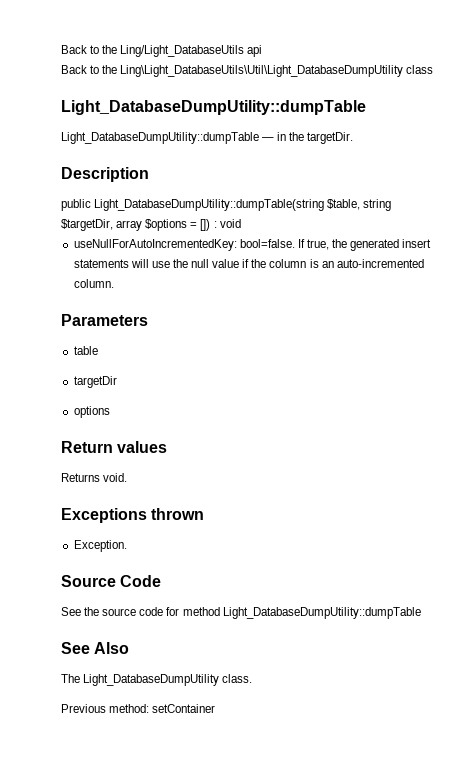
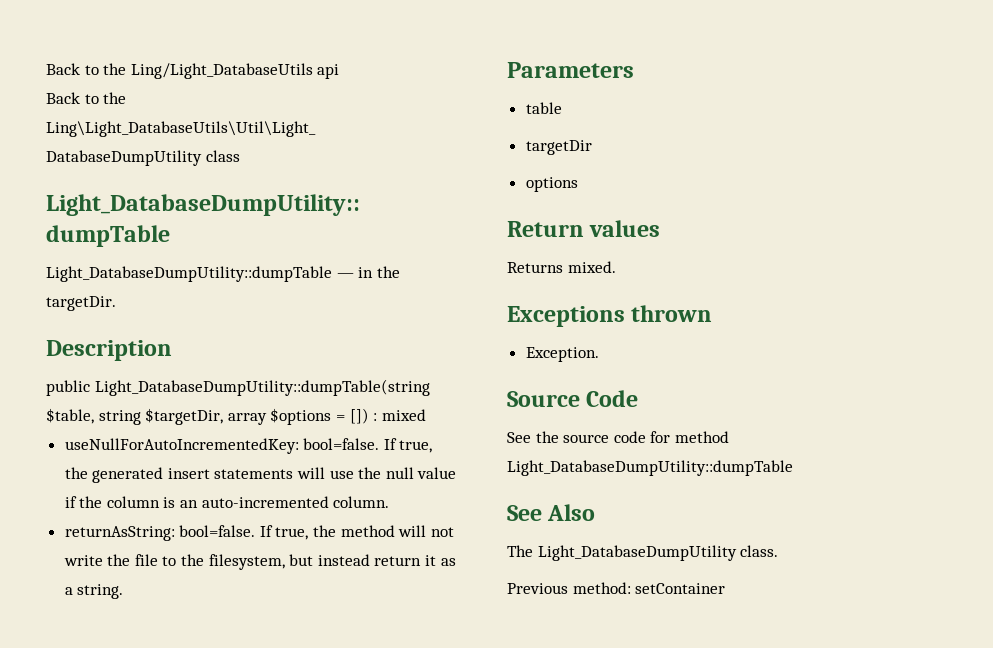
[219,219,241,228] void -> [381,409,426,421] mixed
(114, 283) none -> [64,525,454,541] [63,554,456,570] [64,584,124,599] // returnAsString: bool=false. If true, the method will not write the file to the filesystem, but instead return it as a string.
[103,473,128,482] void. -> [567,261,616,273] mixed.

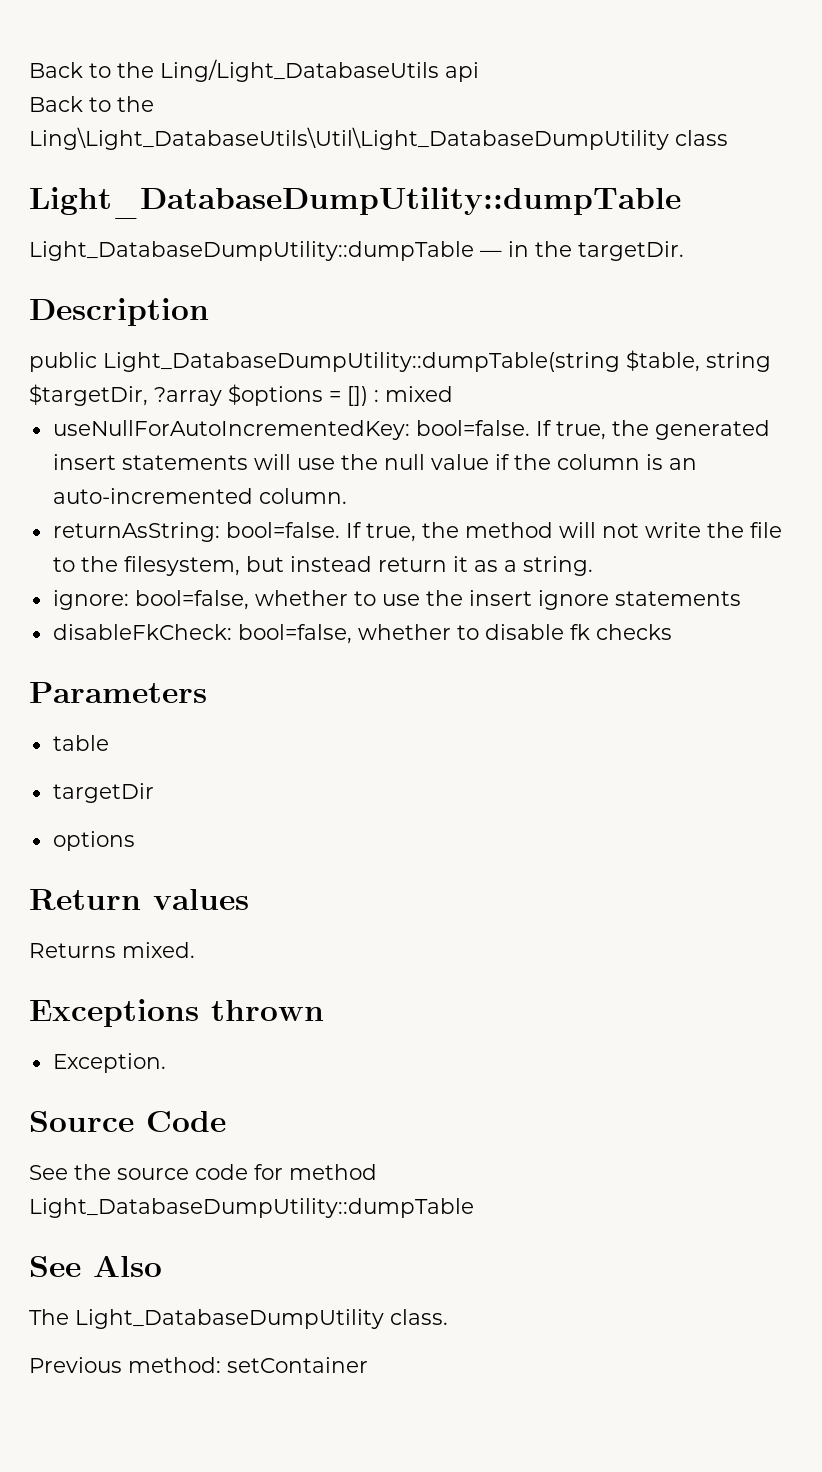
[227,413,267,425] array -> [154,387,222,406] ?array
(124, 591) none -> [52,590,741,610] [52,624,672,644] // ignore: bool=false, whether to use the insert ignore statements // disableFkCheck: bool=false, whether to disable fk checks

